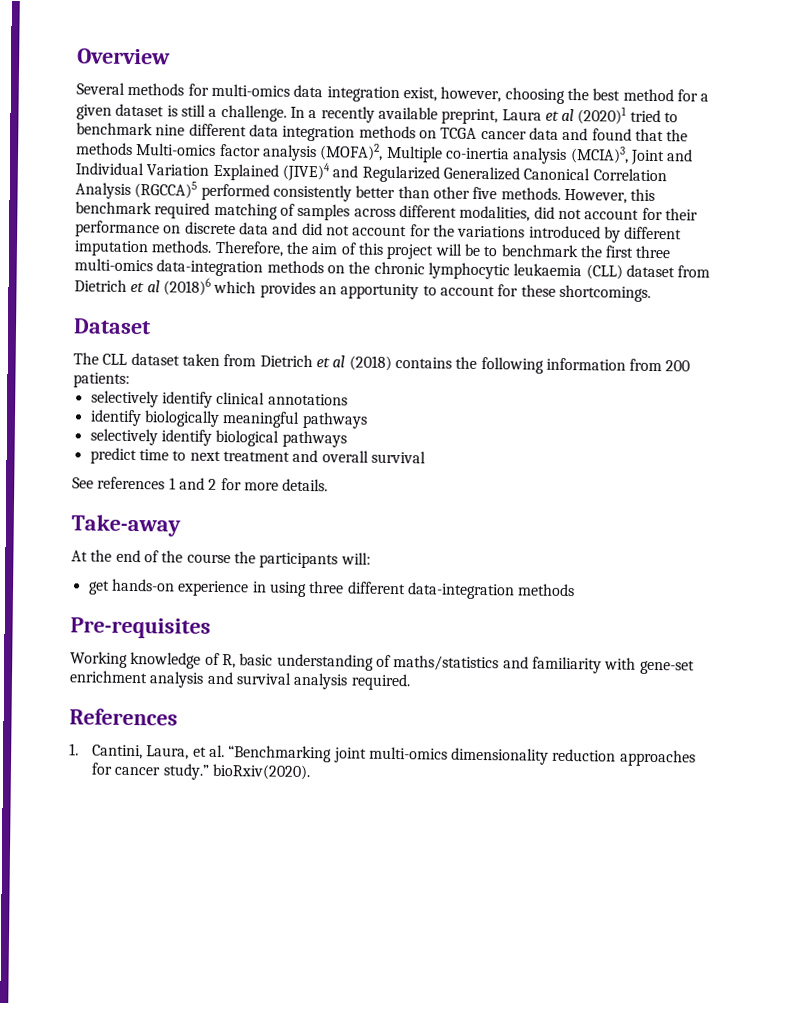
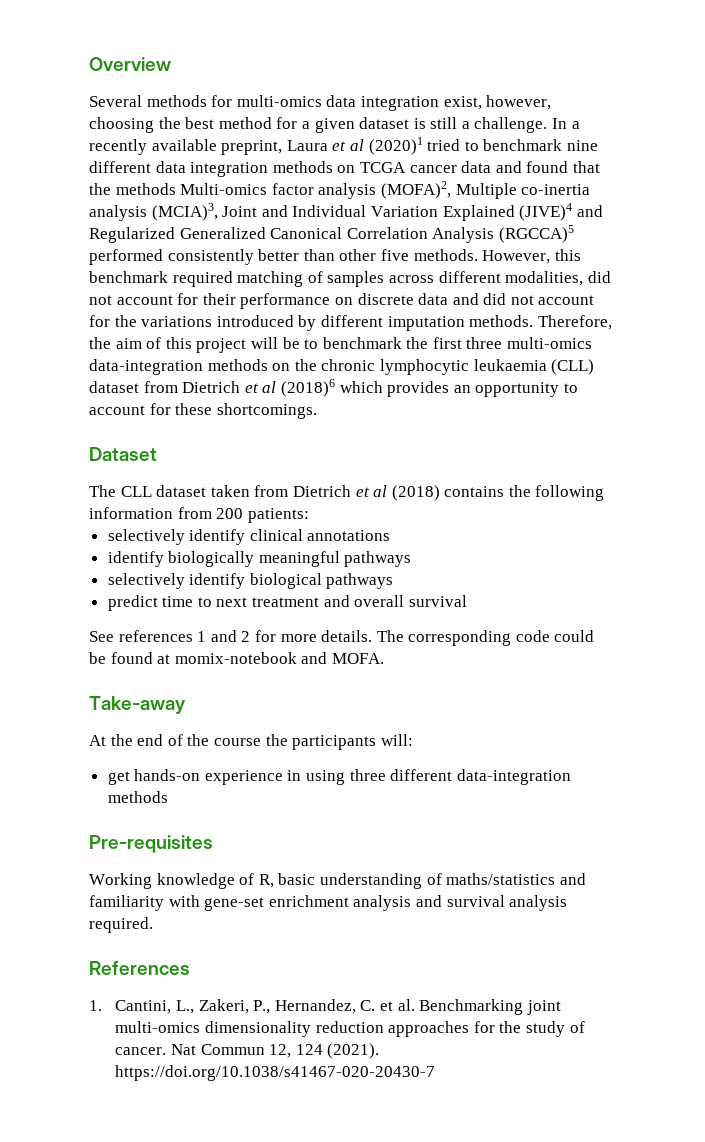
[340,283,420,300] apportunity -> [475,382,560,397] opportunity
(329, 485) none -> [376,630,595,646] [89,652,384,664] The corresponding code could be found at momix-notebook and MOFA.
[146,745,190,760] Laura, -> [176,999,376,1014] L., Zakeri, P., Hernandez, C.
[228,745,333,763] “Benchmarking -> [419,999,524,1015] Benchmarking
[114,763,311,781] cancer study.” bioRxiv(2020). -> [499,1021,585,1037] [115,1043,380,1059] [115,1065,436,1081] the study of cancer. Nat Commun 12, 124 (2021). https://doi.org/10.1038/s41467-020-20430-7

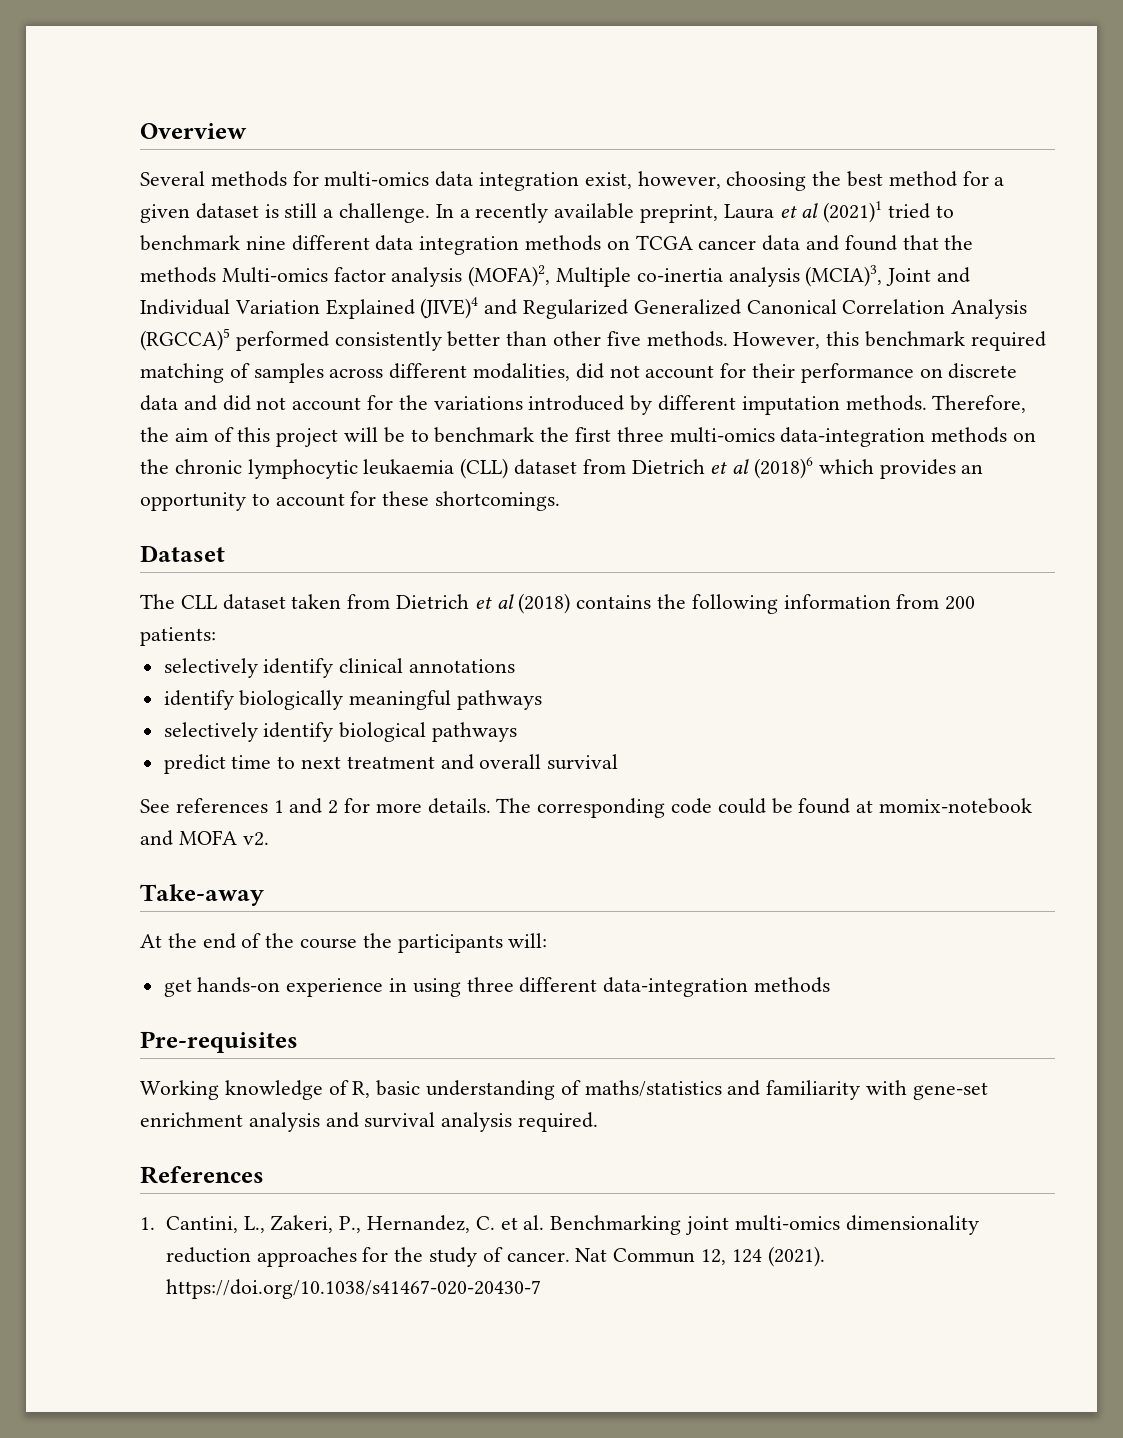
[368,137,423,155] (2020)1 -> [823,201,883,223] (2021)1
[331,653,384,664] MOFA. -> [178,830,269,846] MOFA v2.

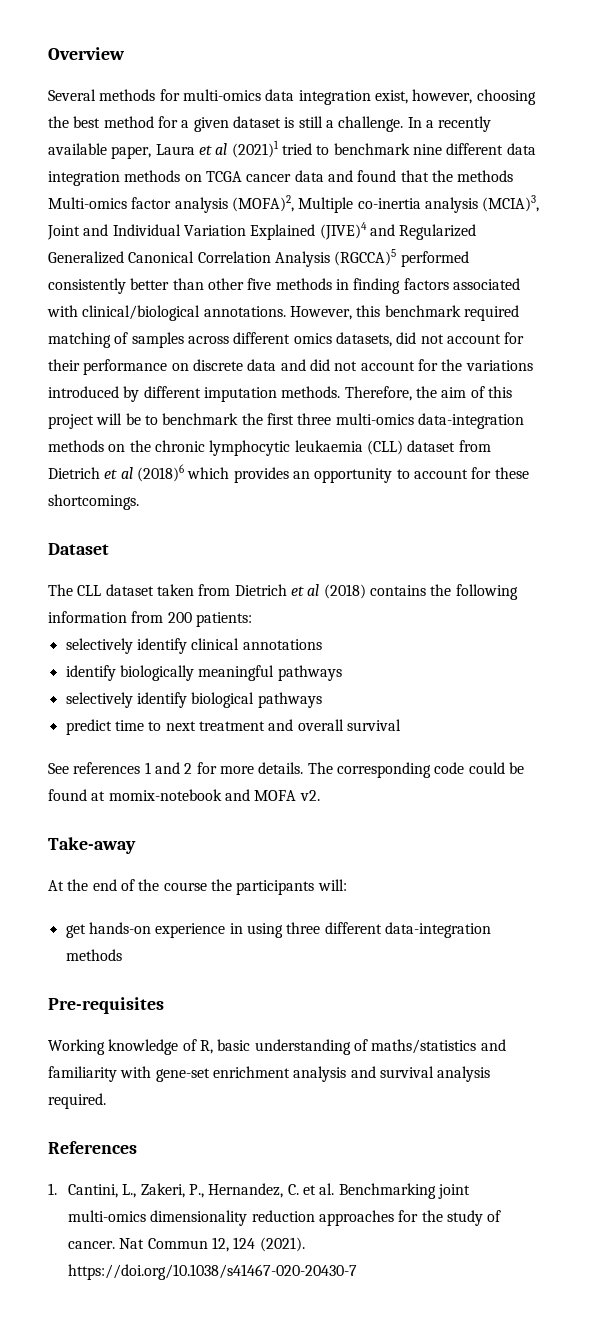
[640,204,719,223] preprint, -> [111,146,152,159] paper,
[646,331,728,347] methods. -> [275,278,520,294] [47,305,286,321] methods in finding factors associated with clinical/biological annotations.
[473,363,571,381] modalities, -> [293,332,392,347] omics datasets,

